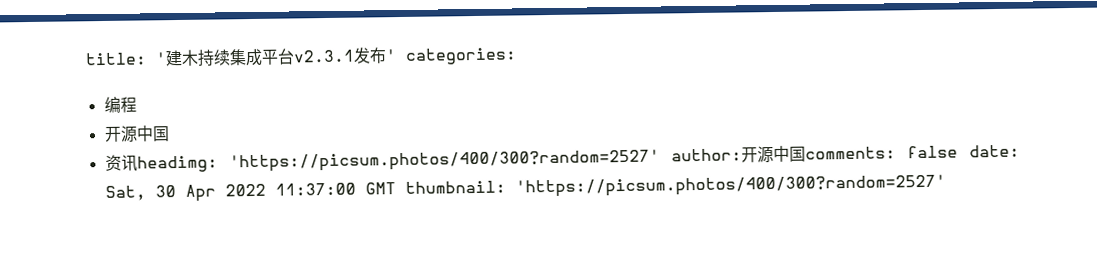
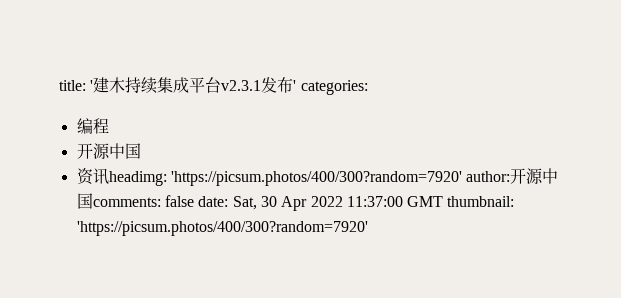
[228,149,660,173] 'https://picsum.photos/400/300?random=2527' -> [170,171,462,186] 'https://picsum.photos/400/300?random=7920'
[514,174,946,198] 'https://picsum.photos/400/300?random=2527' -> [76,221,368,236] 'https://picsum.photos/400/300?random=7920'

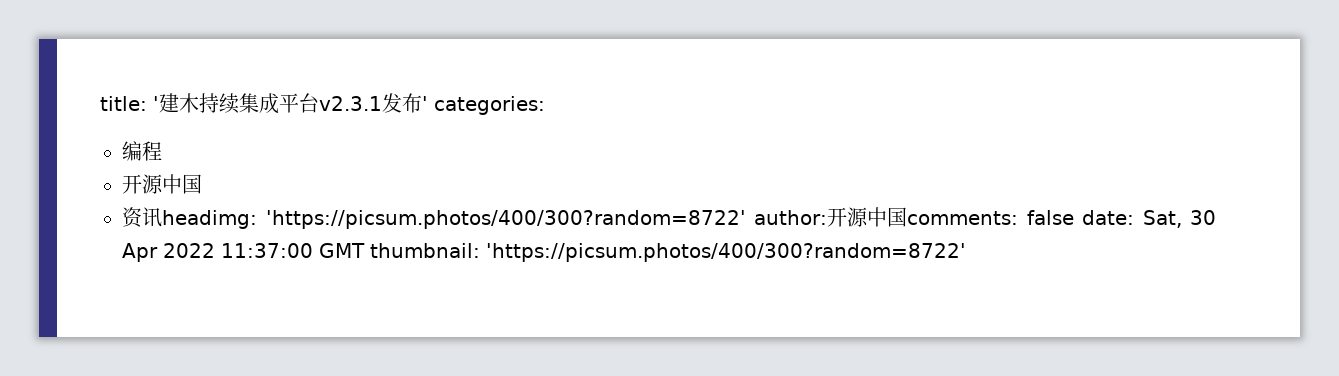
[170,171,462,186] 'https://picsum.photos/400/300?random=7920' -> [265,210,746,229] 'https://picsum.photos/400/300?random=8722'
[76,221,368,236] 'https://picsum.photos/400/300?random=7920' -> [486,243,966,262] 'https://picsum.photos/400/300?random=8722'

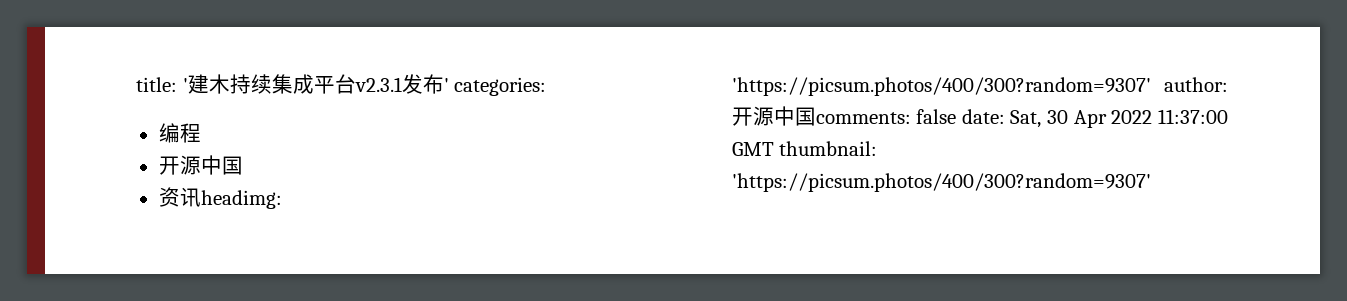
[265,210,746,229] 'https://picsum.photos/400/300?random=8722' -> [731,77,1151,96] 'https://picsum.photos/400/300?random=9307'
[486,243,966,262] 'https://picsum.photos/400/300?random=8722' -> [731,173,1151,192] 'https://picsum.photos/400/300?random=9307'

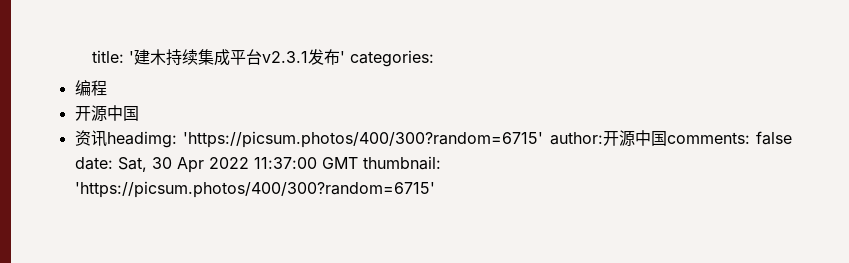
[731,77,1151,96] 'https://picsum.photos/400/300?random=9307' -> [183,131,544,148] 'https://picsum.photos/400/300?random=6715'
[731,173,1151,192] 'https://picsum.photos/400/300?random=9307' -> [74,181,435,198] 'https://picsum.photos/400/300?random=6715'

